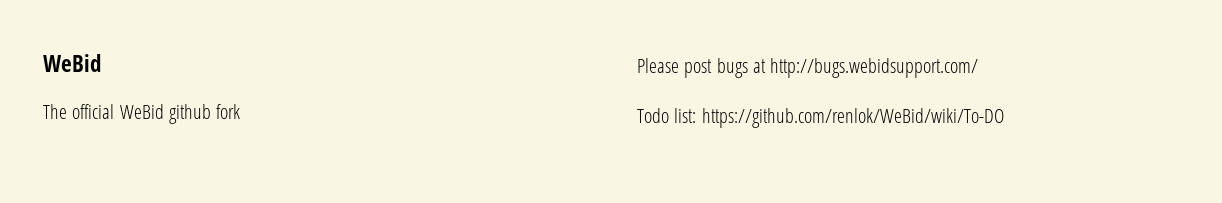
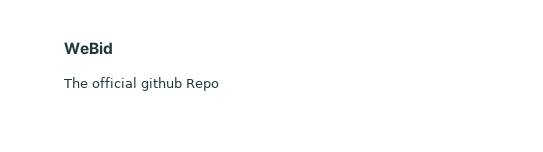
[119,104,241,124] [637,58,979,78] [637,108,1004,128] WeBid github fork // Please post bugs at http://bugs.webidsupport.com/ // Todo list: https://github.com/renlok/WeBid/wiki/To-DO -> [141,77,219,91] github Repo

